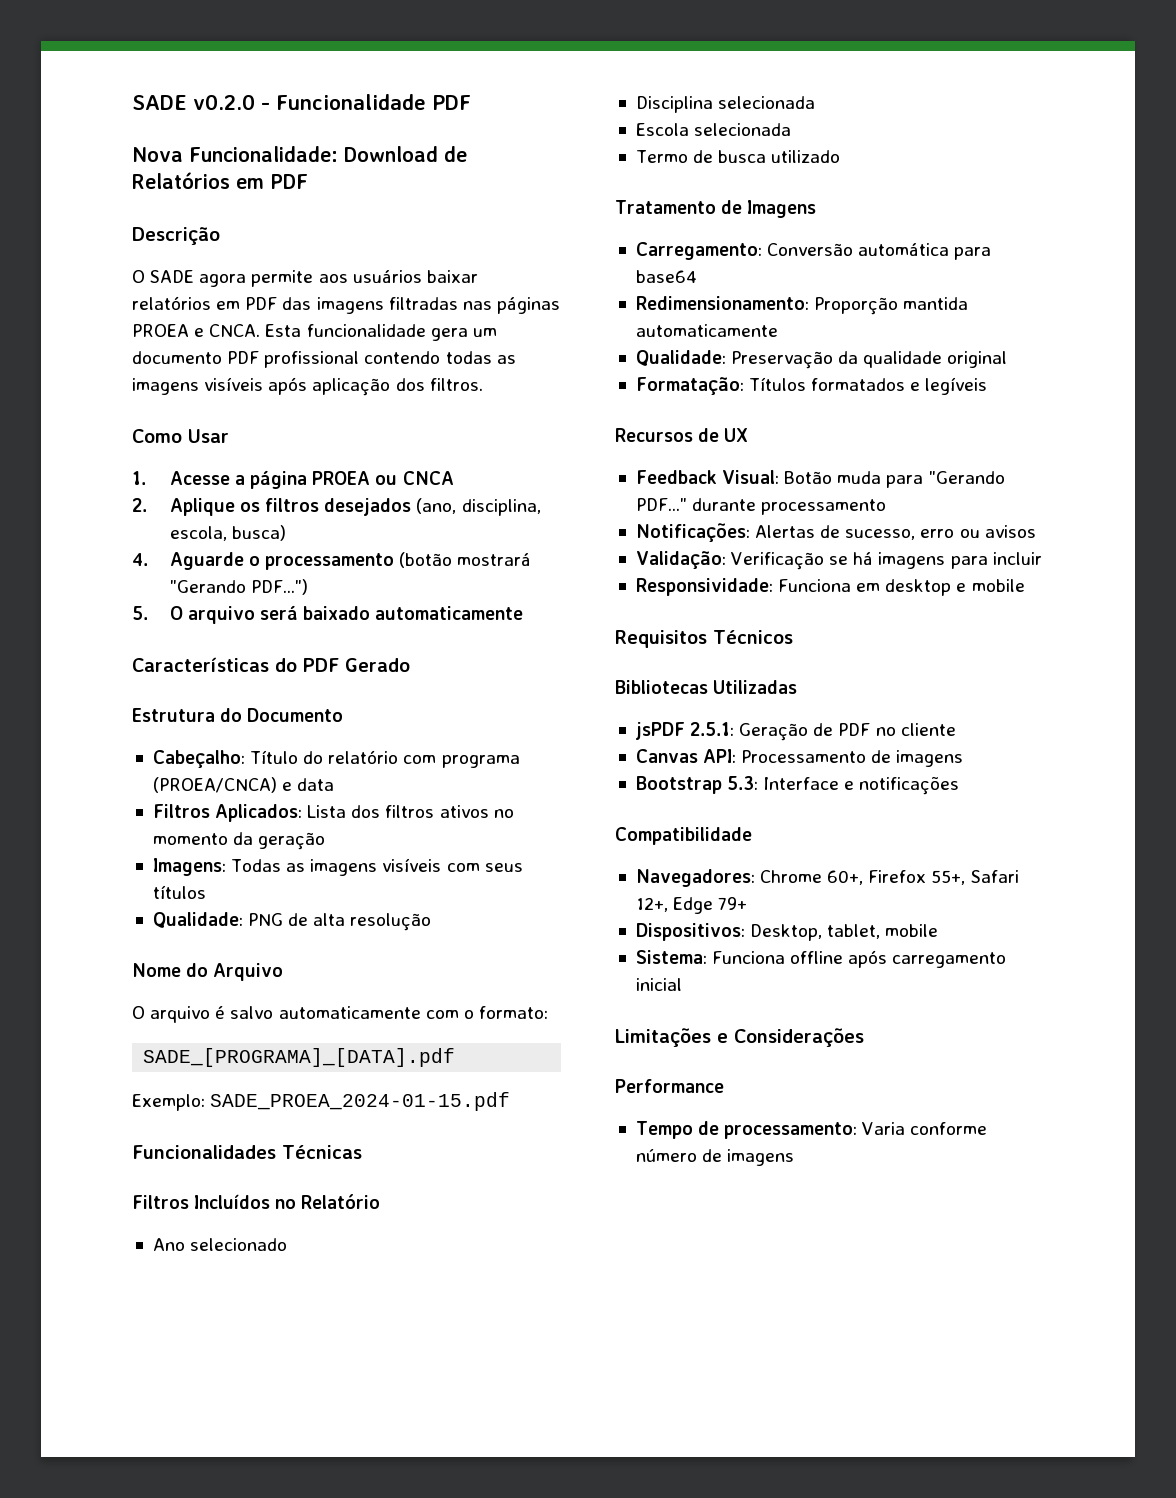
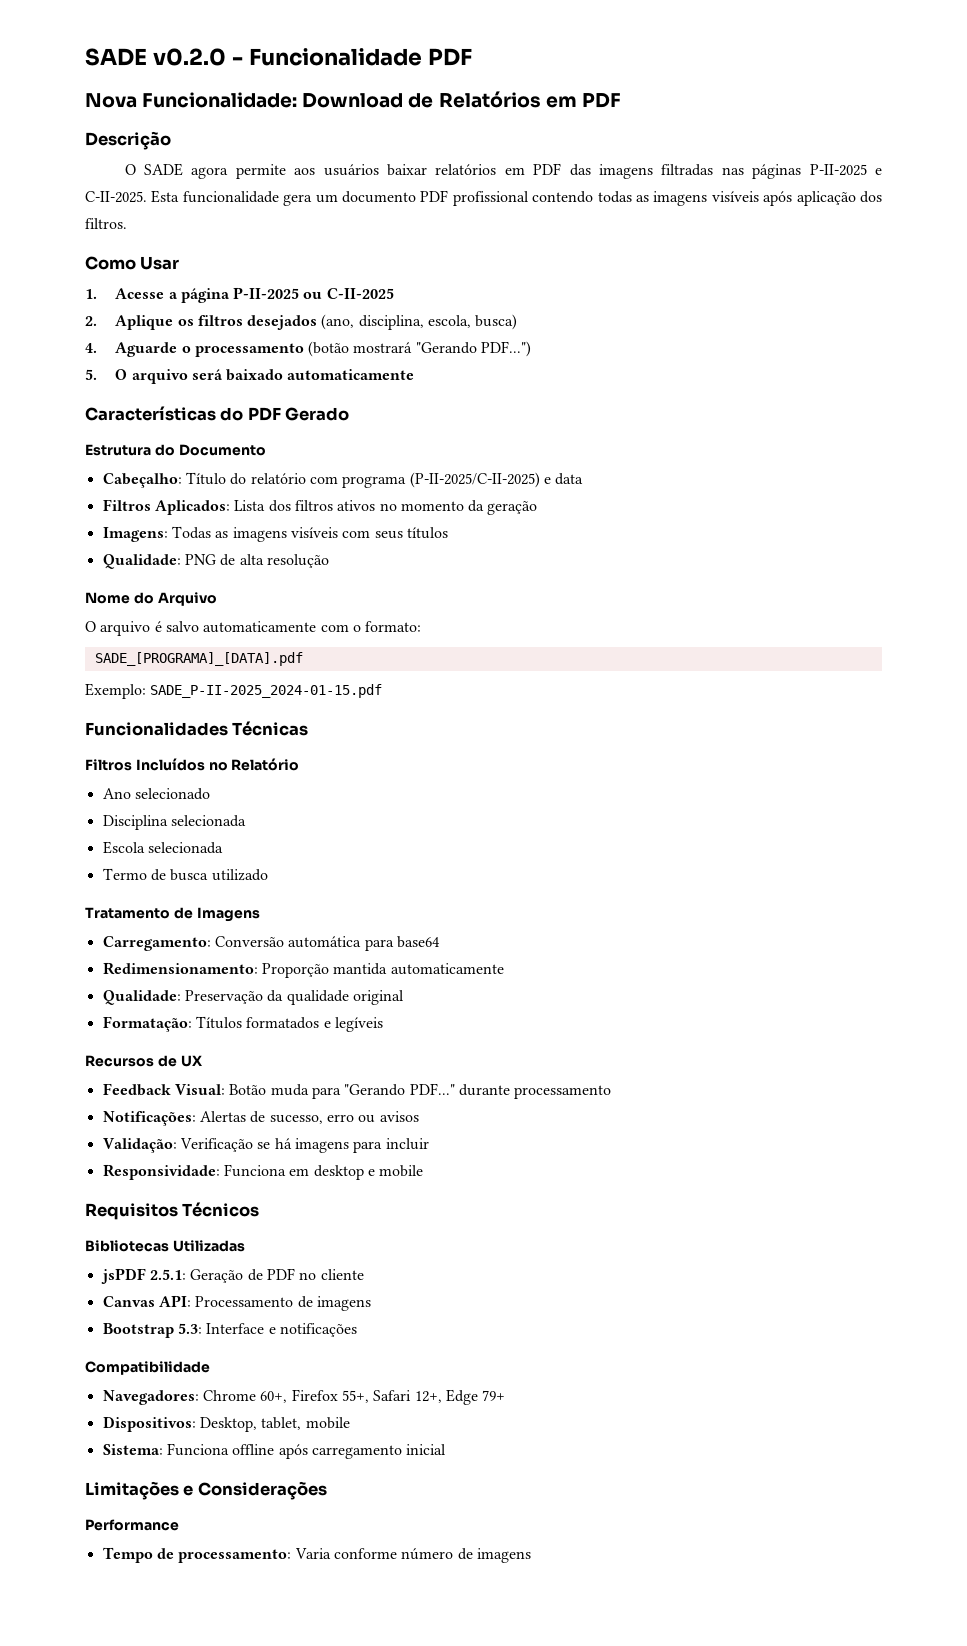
[132,324,261,337] PROEA e CNCA. -> [809,164,883,176] [85,191,147,203] P-II-2025 e C-II-2025.
[312,471,454,485] PROEA ou CNCA -> [233,287,394,299] P-II-2025 ou C-II-2025
[152,777,277,793] (PROEA/CNCA) -> [409,472,540,488] (P-II-2025/C-II-2025)
[210,1092,511,1111] SADE_PROEA_2024-01-15.pdf -> [150,684,383,698] SADE_P-II-2025_2024-01-15.pdf

